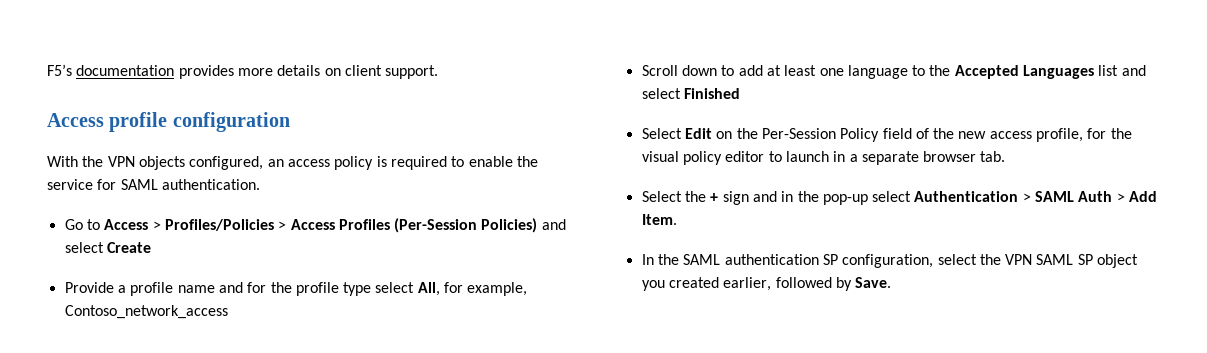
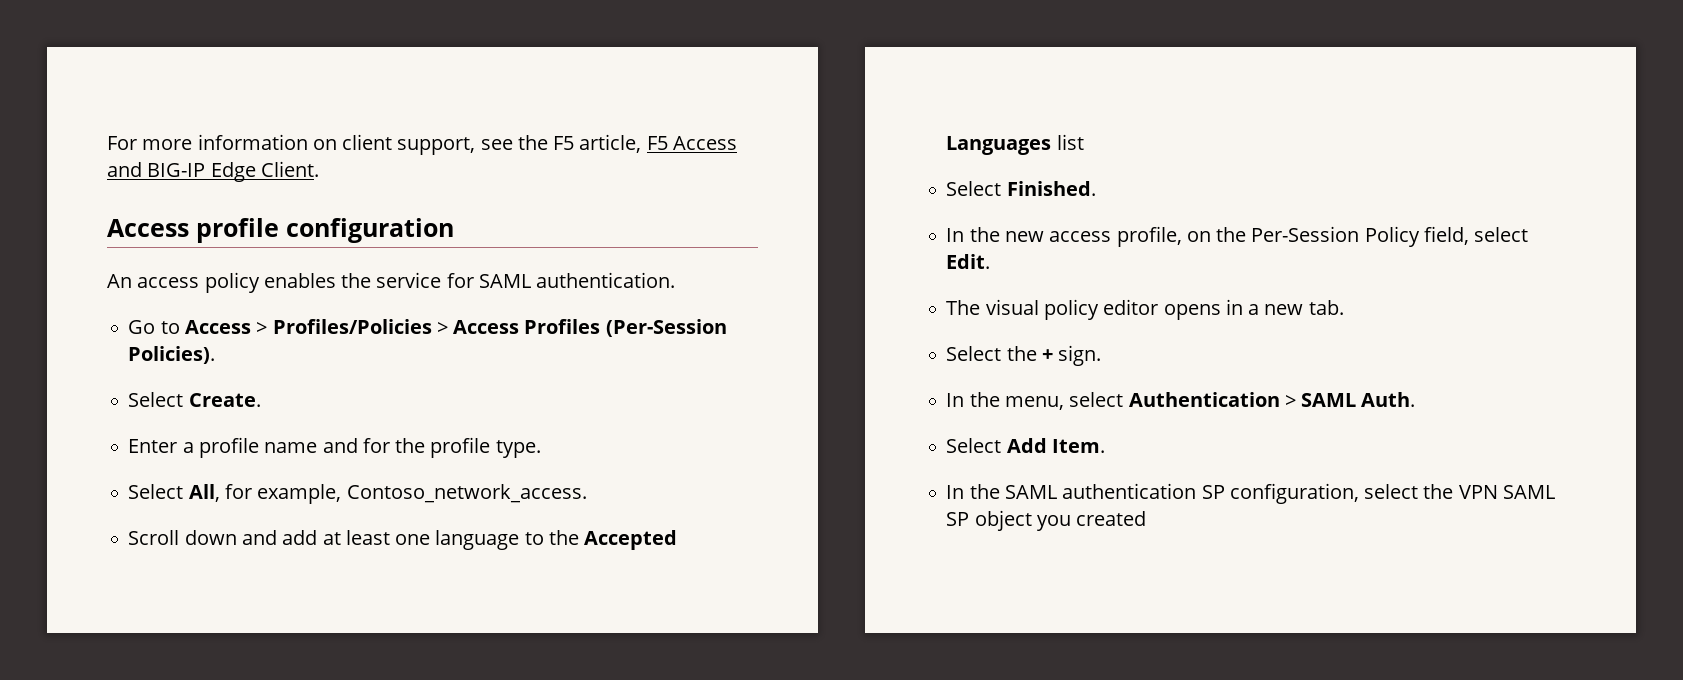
[47,64,439,79] [47,112,290,132] [47,156,513,170] F5’s documentation provides more details on client support. // Access profile configuration // With the VPN objects configured, an access policy is required to enable -> [107,134,737,155] [107,161,319,182] [107,218,454,243] [107,272,336,293] For more information on client support, see the F5 article, F5 Access and BIG-IP Edge Client. // Access profile configuration // An access policy enables
[481,218,566,233] [64,242,151,253] [64,282,114,293] Policies) and select Create // Provide -> [128,346,216,364] [128,392,261,407] [128,439,178,453] Policies). // Select Create. // Enter
[343,282,415,296] type select -> [495,440,541,458] [128,484,184,499] type. // Select
[64,305,228,319] Contoso_network_access -> [346,484,587,503] Contoso_network_access.
[721,65,735,76] to -> [241,530,277,545] and
[1121,65,1146,76] [641,88,740,99] [641,128,1132,142] [641,151,977,165] and select Finished // Select Edit on the Per-Session Policy field of the new access profile, for the visual policy editor to launch in a separate browser -> [946,181,1096,196] [946,226,1529,247] [946,254,991,269] [946,299,1304,320] // Select Finished. // In the new access profile, on the Per-Session Policy field, select Edit. // The visual policy editor opens in a new
[722,191,868,205] sign and in the pop-up -> [1058,345,1102,366] [946,392,1064,410] sign. // In the menu,
[1078,191,1125,202] Auth > -> [1361,392,1416,407] [946,438,1002,453] Auth. // Select
[723,277,892,291] earlier, followed by Save. -> (1147, 518) none

